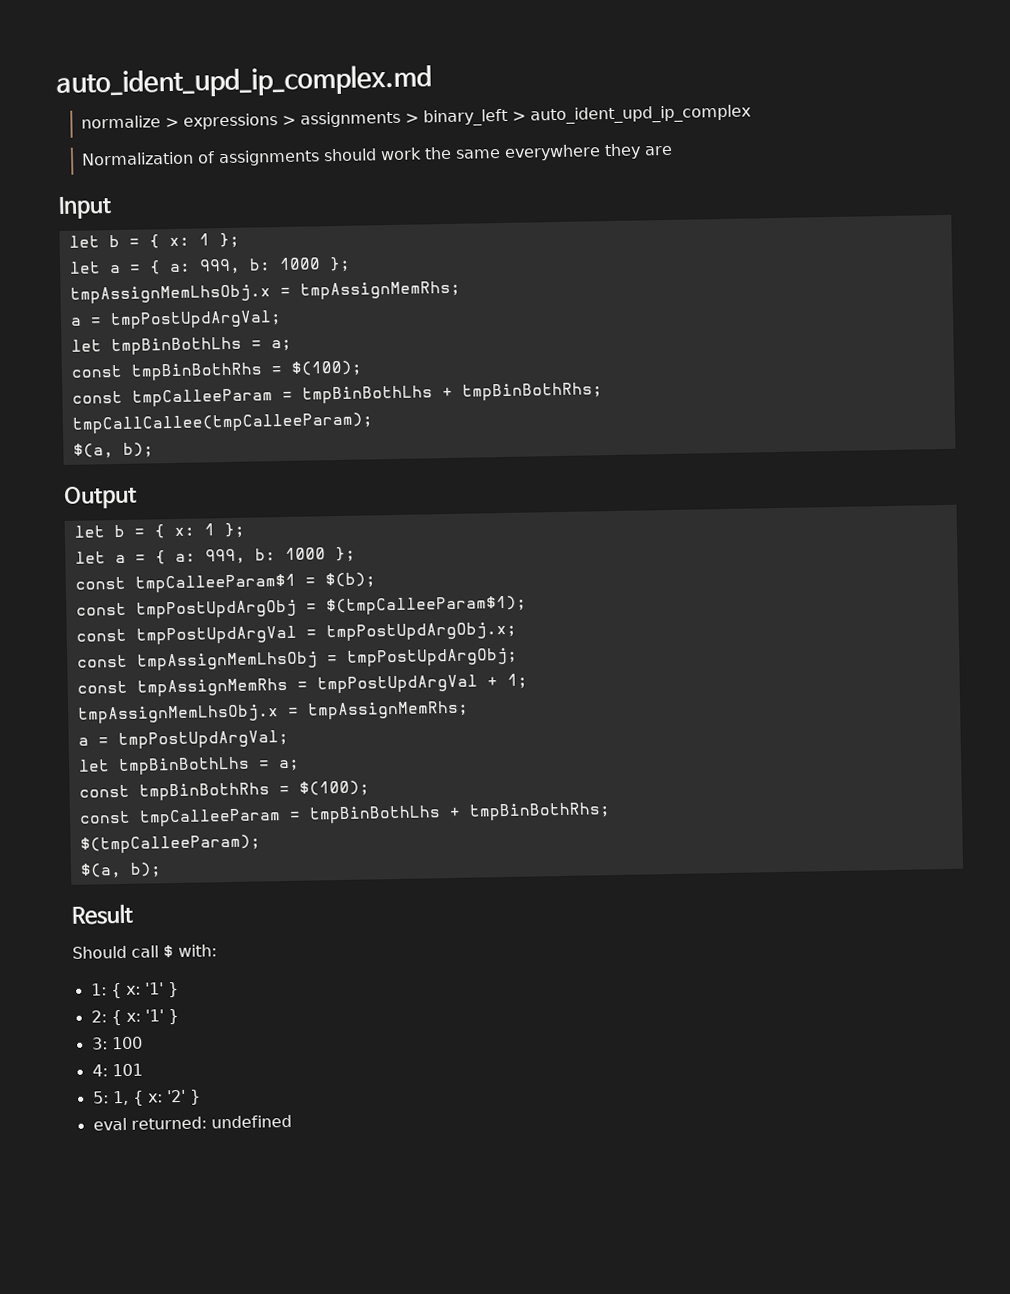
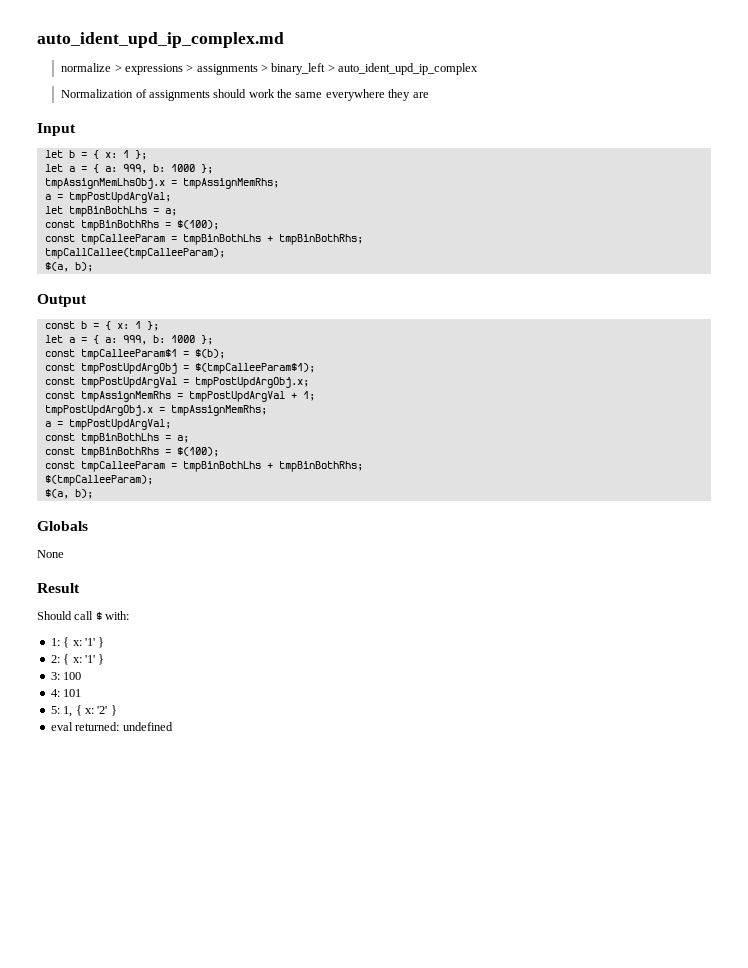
[73,525,105,538] let -> [44,321,75,329] const
[76,647,518,671] // const tmpAssignMemLhsObj = tmpPostUpdArgObj; -> (309, 382) none
[77,700,469,724] [77,729,289,750] [77,759,110,772] tmpAssignMemLhsObj.x = tmpAssignMemRhs; // a = tmpPostUpdArgVal; // let -> [44,405,267,416] [44,419,171,430] [44,433,75,441] tmpPostUpdArgObj.x = tmpAssignMemRhs; // a = tmpPostUpdArgVal; // const
(162, 870) none -> [37,521,88,531] [37,550,64,558] // Globals // None

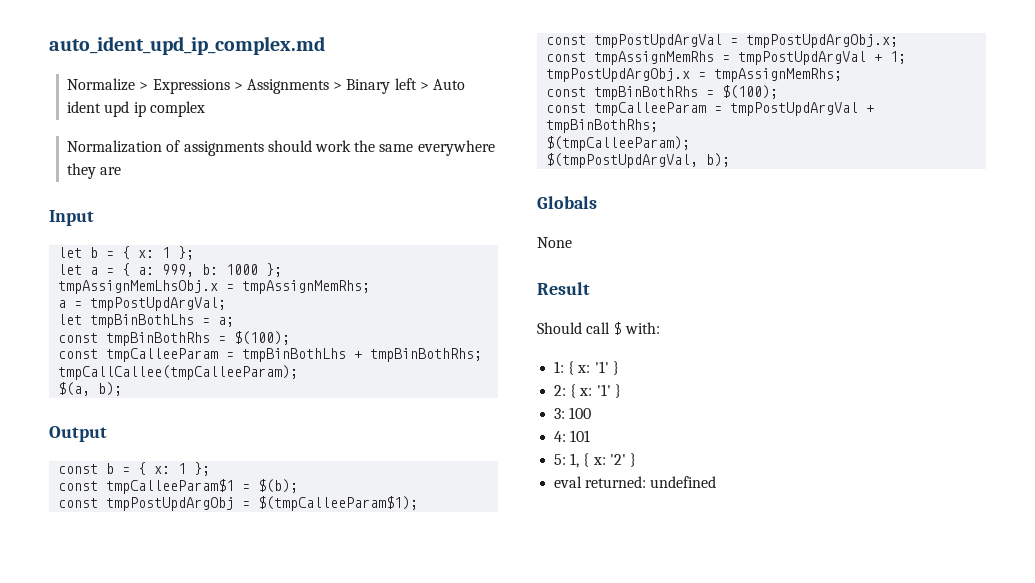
[61,63,479,75] normalize > expressions > assignments > binary_left > auto_ident_upd_ip_complex -> [67,78,465,94] [67,101,205,117] Normalize > Expressions > Assignments > Binary left > Auto ident upd ip complex
[44,335,213,345] // let a = { a: 999, b: 1000 }; -> (211, 469) none
[44,419,171,430] [44,433,189,444] [44,447,219,458] [44,461,261,472] // a = tmpPostUpdArgVal; // const tmpBinBothLhs = a; // const tmpBinBothRhs = $(100); // const tmpCalleeParam = tmpBinBothLhs -> [546,85,779,100] [546,102,859,116] // const tmpBinBothRhs = $(100); // const tmpCalleeParam = tmpPostUpdArgVal
[44,489,69,499] $(a, -> [546,153,699,168] $(tmpPostUpdArgVal,

